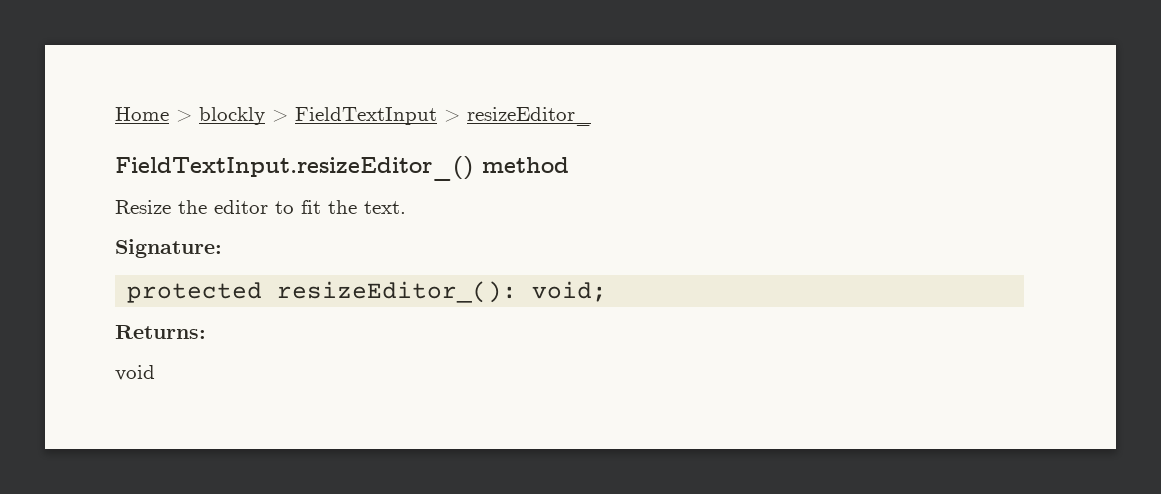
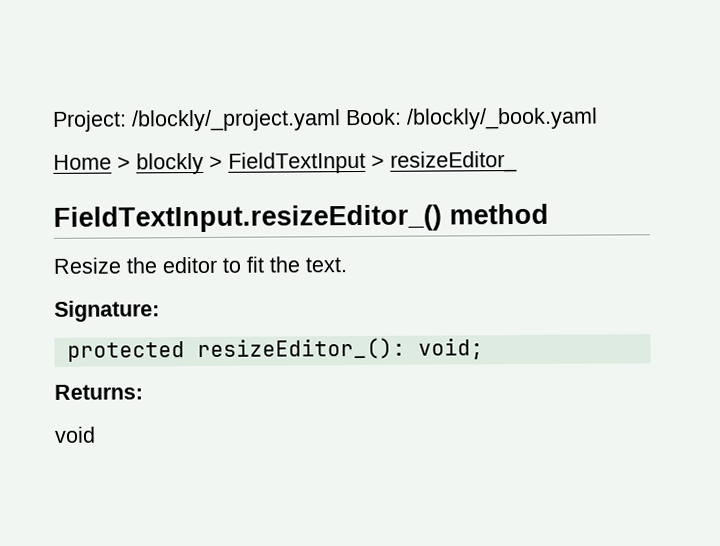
(115, 114) none -> [52,107,598,132] Project: /blockly/_project.yaml Book: /blockly/_book.yaml //

